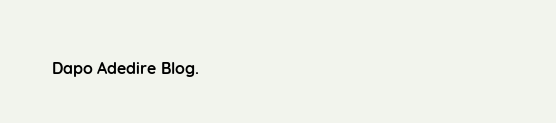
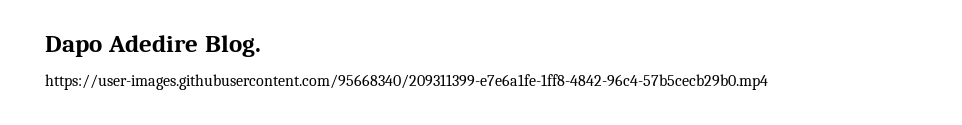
(199, 69) none -> [45,74,768,90] // https://user-images.githubusercontent.com/95668340/209311399-e7e6a1fe-1ff8-4842-96c4-57b5cecb29b0.mp4

